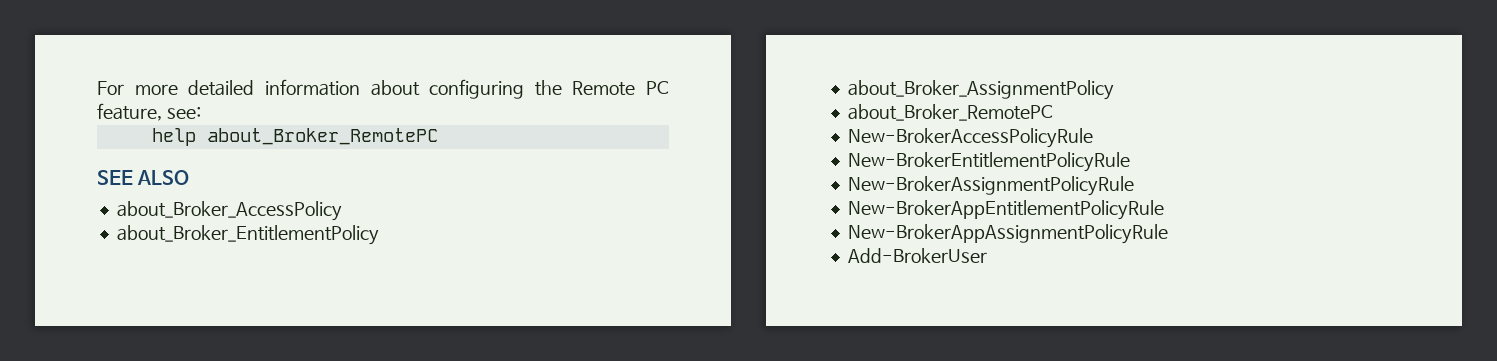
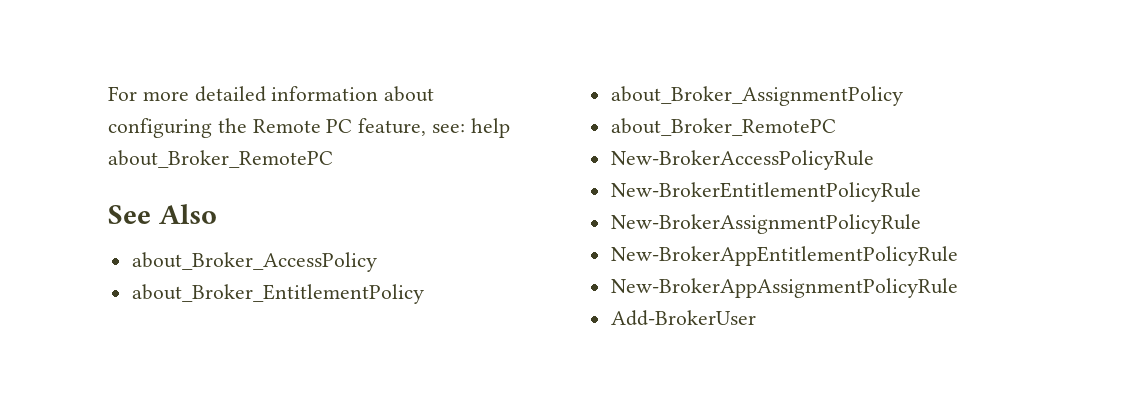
(201, 112) // -> (466, 128) none
[97,170,190,185] SEE ALSO -> [108,204,217,224] See Also

